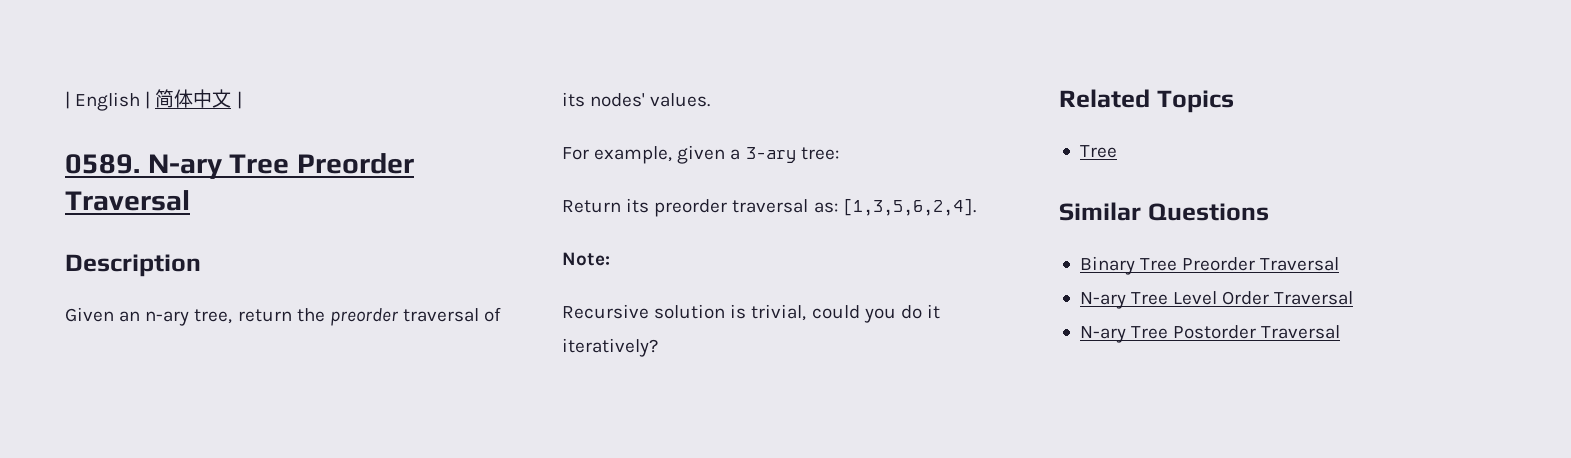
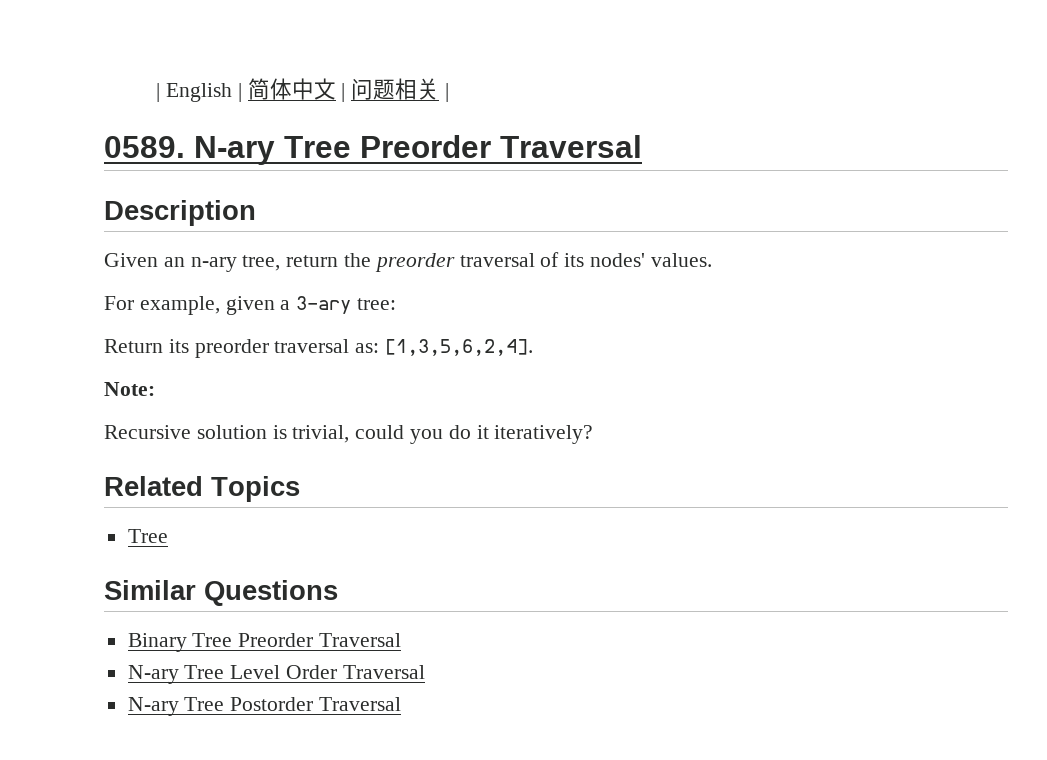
(242, 100) none -> [351,78,449,102] 问题相关 |

